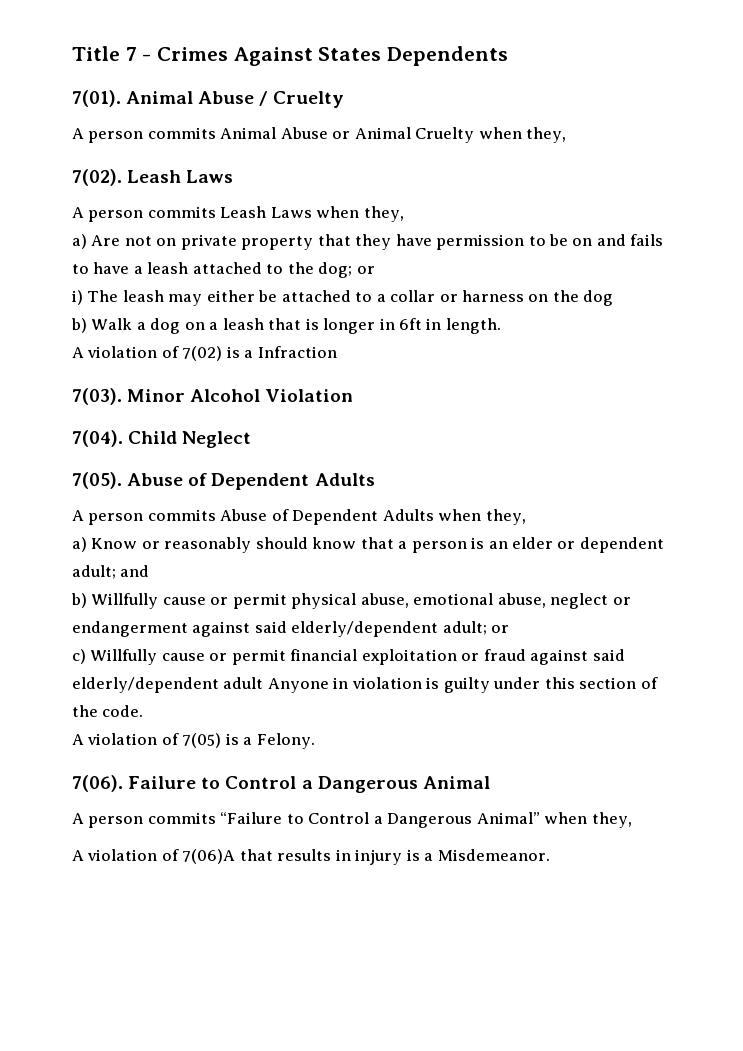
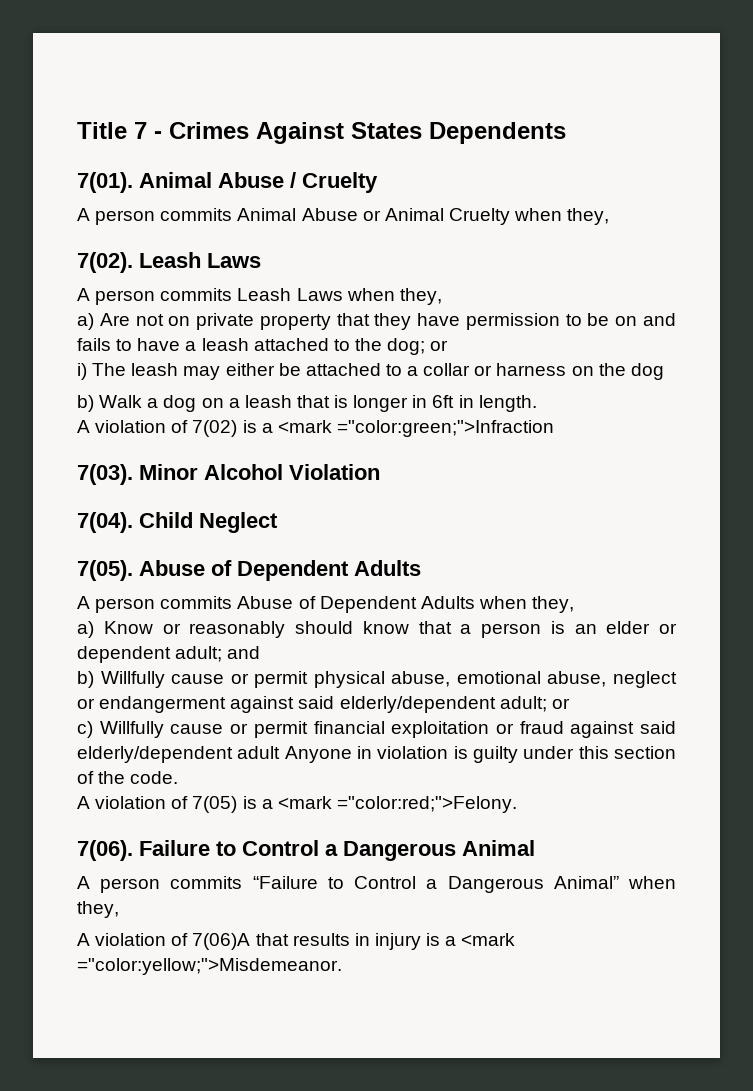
[257,346,337,358] Infraction -> [277,420,554,437] <mark ="color:green;">Infraction
[256,733,315,749] Felony. -> [277,796,517,813] <mark ="color:red;">Felony.
[437,849,550,861] Misdemeanor. -> [461,933,516,946] [77,958,342,975] <mark ="color:yellow;">Misdemeanor.

